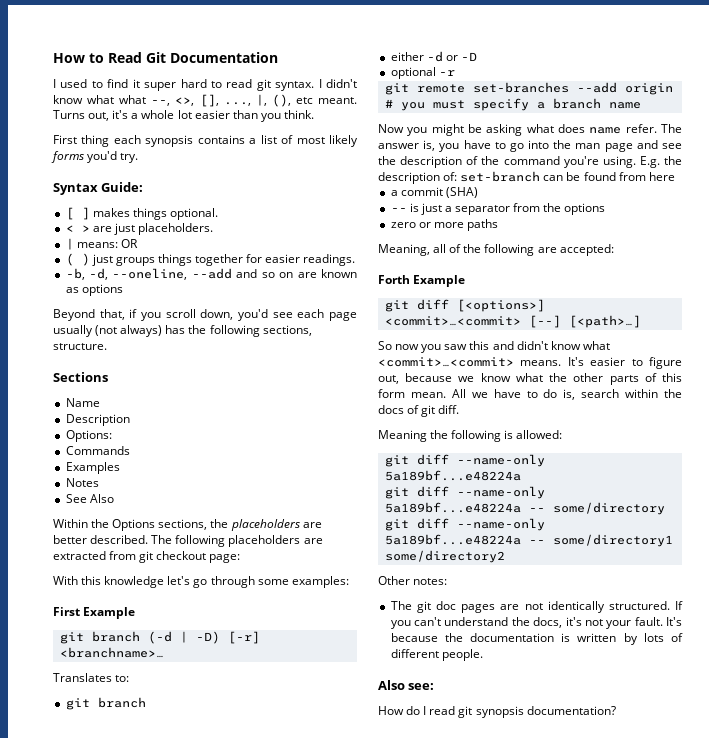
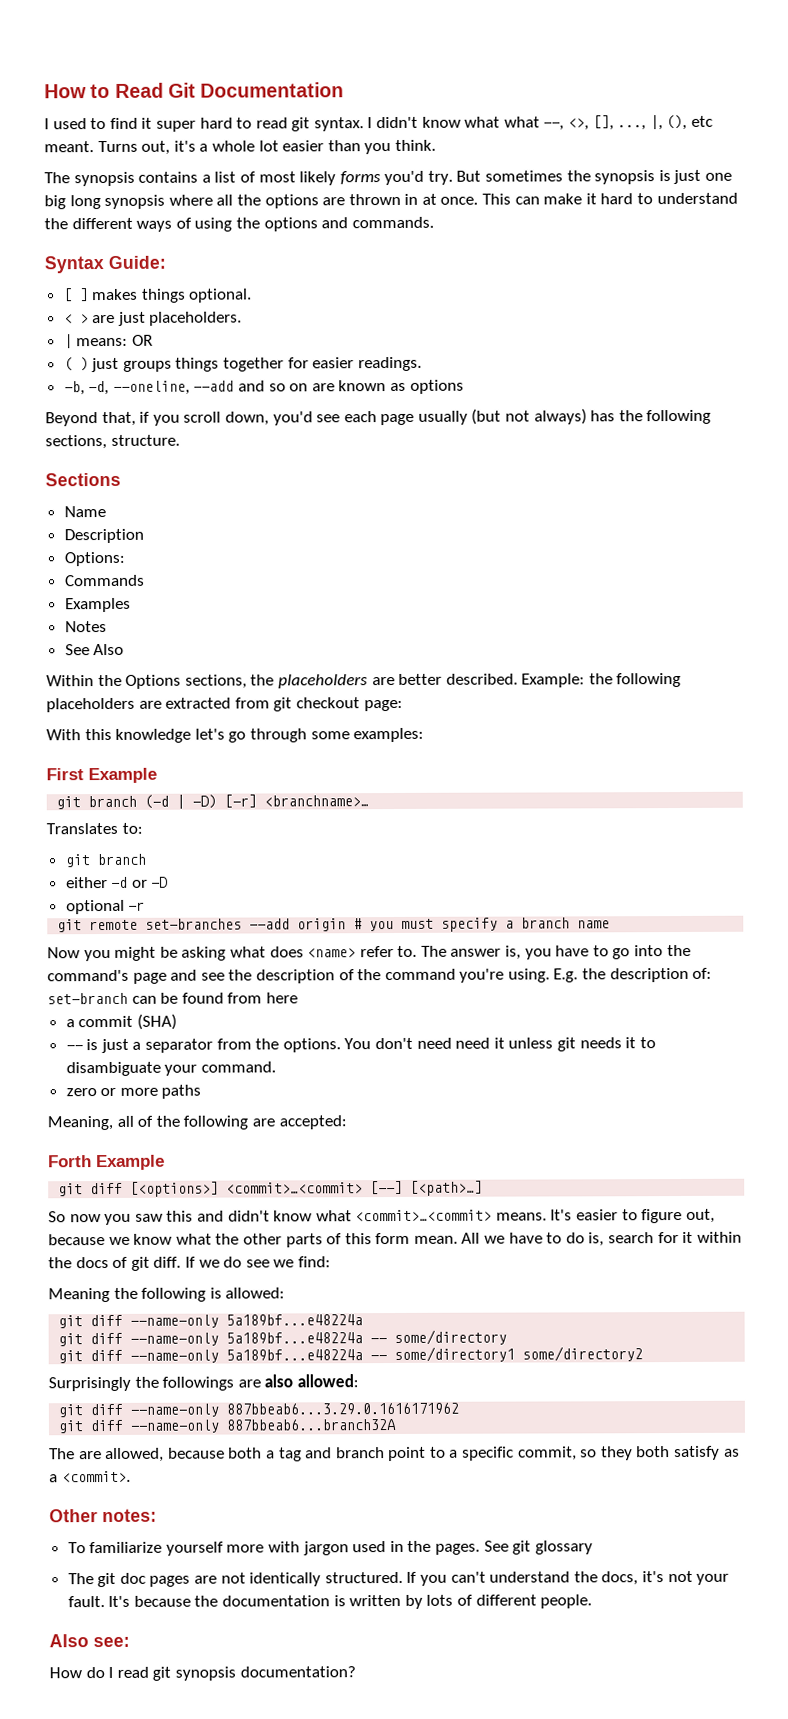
[53,135,141,147] First thing each -> [44,172,70,184] The
(139, 158) none -> [456,169,733,185] [44,192,738,210] [44,216,434,232] But sometimes the synopsis is just one big long synopsis where all the options are thrown in at once. This can make it hard to understand the different ways of using the options and commands.
[95,325,118,336] (not -> [471,408,531,425] (but not
[151,535,173,544] The -> [521,673,613,688] Example: the
[589,124,657,134] name refer. -> [307,945,418,958] <name> refer to.
[575,143,601,149] man -> [47,969,129,982] command's
[564,203,606,215] options -> [282,1037,656,1053] [65,1061,276,1077] options. You don't need need it unless git needs it to disambiguate your command.
(620, 393) none -> [657,1231,694,1244] for it
(460, 409) none -> [184,1256,331,1268] If we do see we find:
[378,576,448,585] Other notes: -> [48,1374,359,1392] [58,1402,460,1418] [58,1418,397,1434] [49,1445,740,1463] [49,1470,131,1483] [49,1508,157,1523] [67,1540,593,1556] Surprisingly the followings are also allowed: // git diff --name-only 887bbeab6...3.29.0.1616171962 // git diff --name-only 887bbeab6...branch32A // The are allowed, because both a tag and branch point to a specific commit, so they both satisfy as a <commit>. // Other notes: // To familiarize yourself more with jargon used in the pages. See git glossary

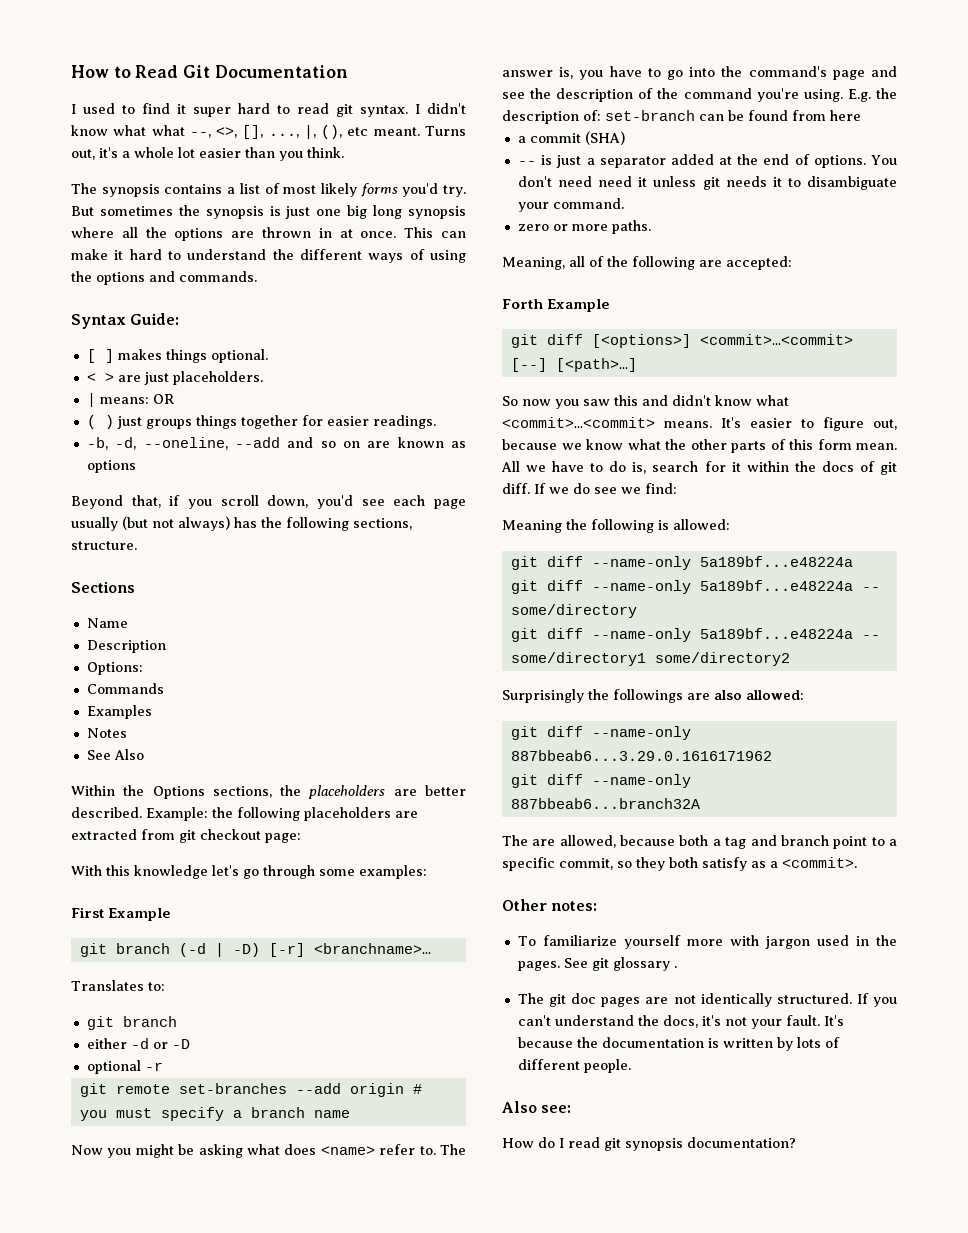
[216,1038,280,1050] from the -> [670,154,810,165] added at the end of
[161,1084,202,1099] paths -> [611,220,651,234] paths.
(593, 1547) none -> [673,966,677,968] .

